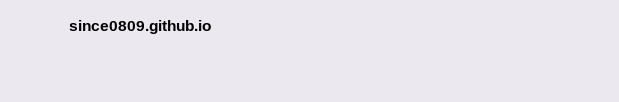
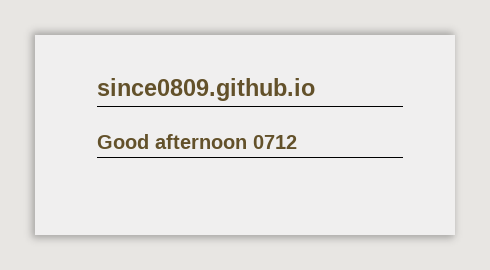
(211, 27) none -> [97,134,297,149] // Good afternoon 0712

